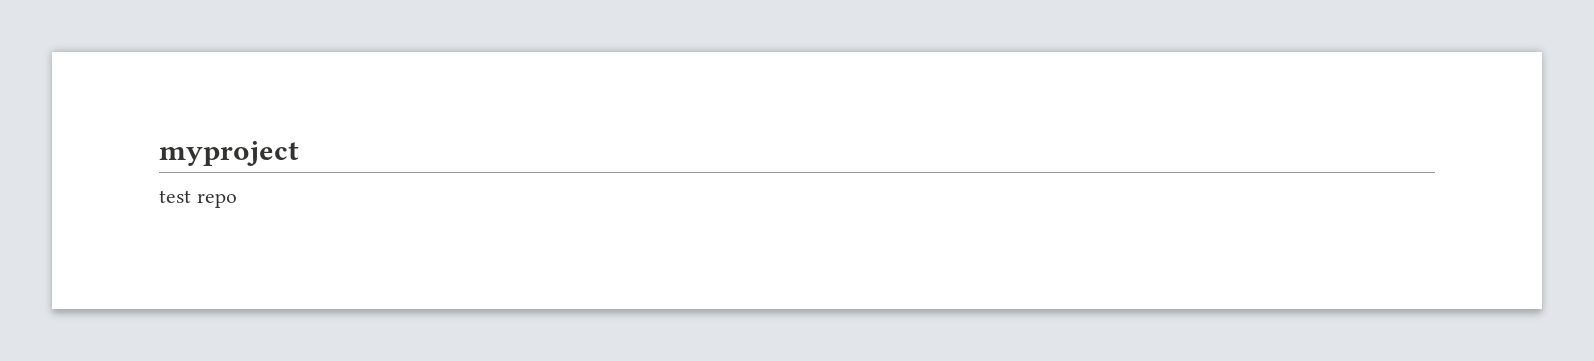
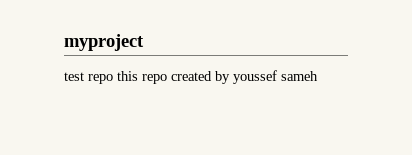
(237, 200) none -> [117,70,318,84] this repo created by youssef sameh

